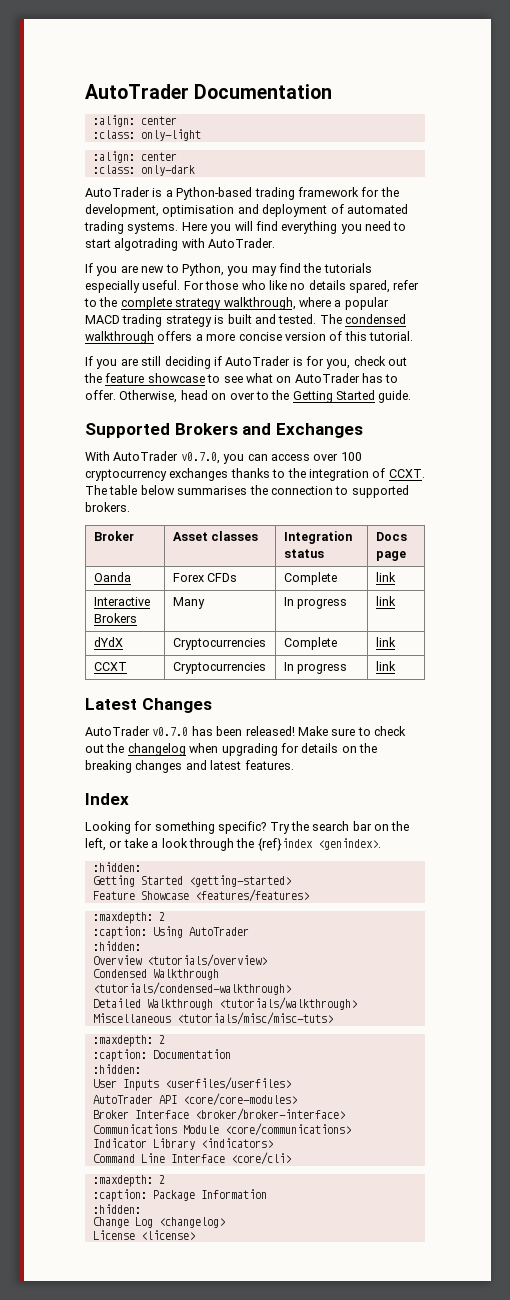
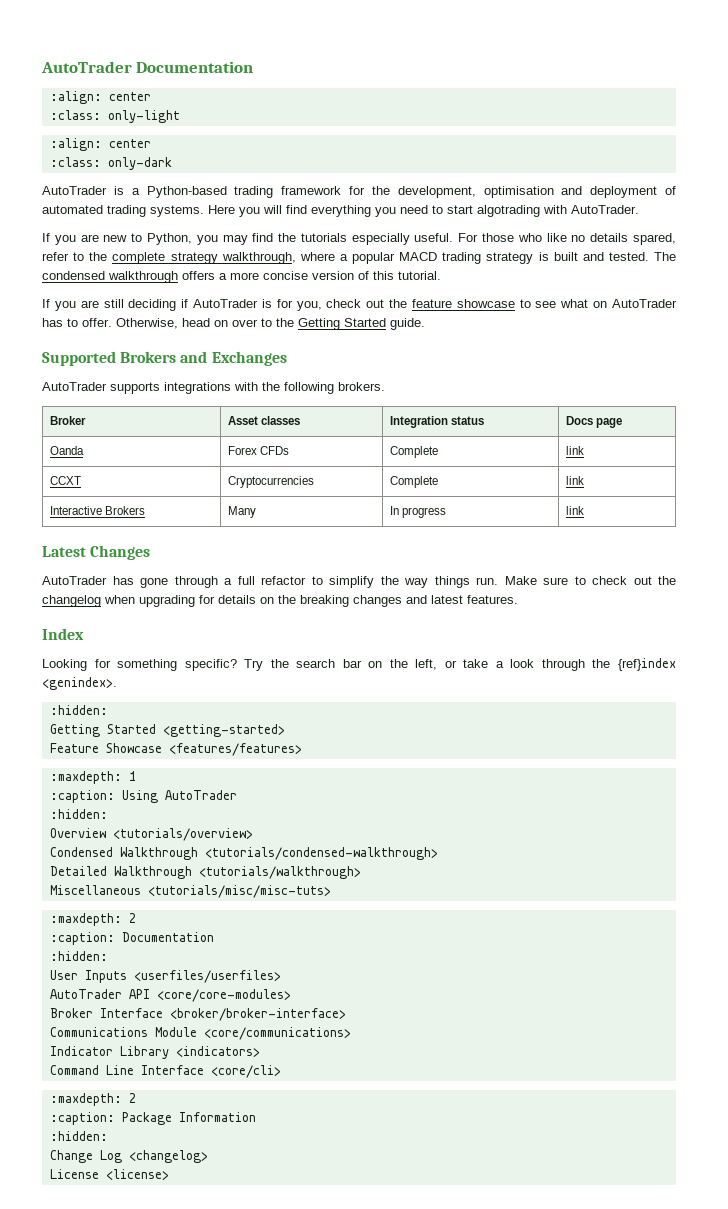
[85,451,362,464] [85,468,425,481] [85,485,409,498] With AutoTrader v0.7.0, you can access over 100 cryptocurrency exchanges thanks to the integration of CCXT. The table below summarises the connection to supported -> [42,382,334,394] AutoTrader supports integrations with the following
[93,597,150,606] [93,613,137,623] [172,597,205,609] [283,597,347,609] [375,596,396,606] [93,637,123,647] Interactive Brokers | Many | In progress | link // dYdX -> [49,476,81,485] CCXT
[93,662,127,671] [172,662,266,674] CCXT | Cryptocurrencies -> [49,506,145,515] [227,506,256,518] Interactive Brokers | Many
[152,726,295,736] v0.7.0 has been released! -> [112,576,498,588] has gone through a full refactor to simplify the way things run.
[158,912,165,921] 2 -> [128,771,136,781] 1

